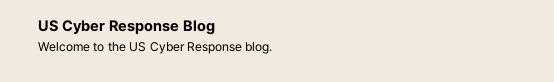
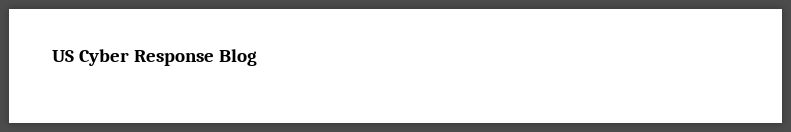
[38,42,273,54] // Welcome to the US Cyber Response blog. -> (258, 57) none

